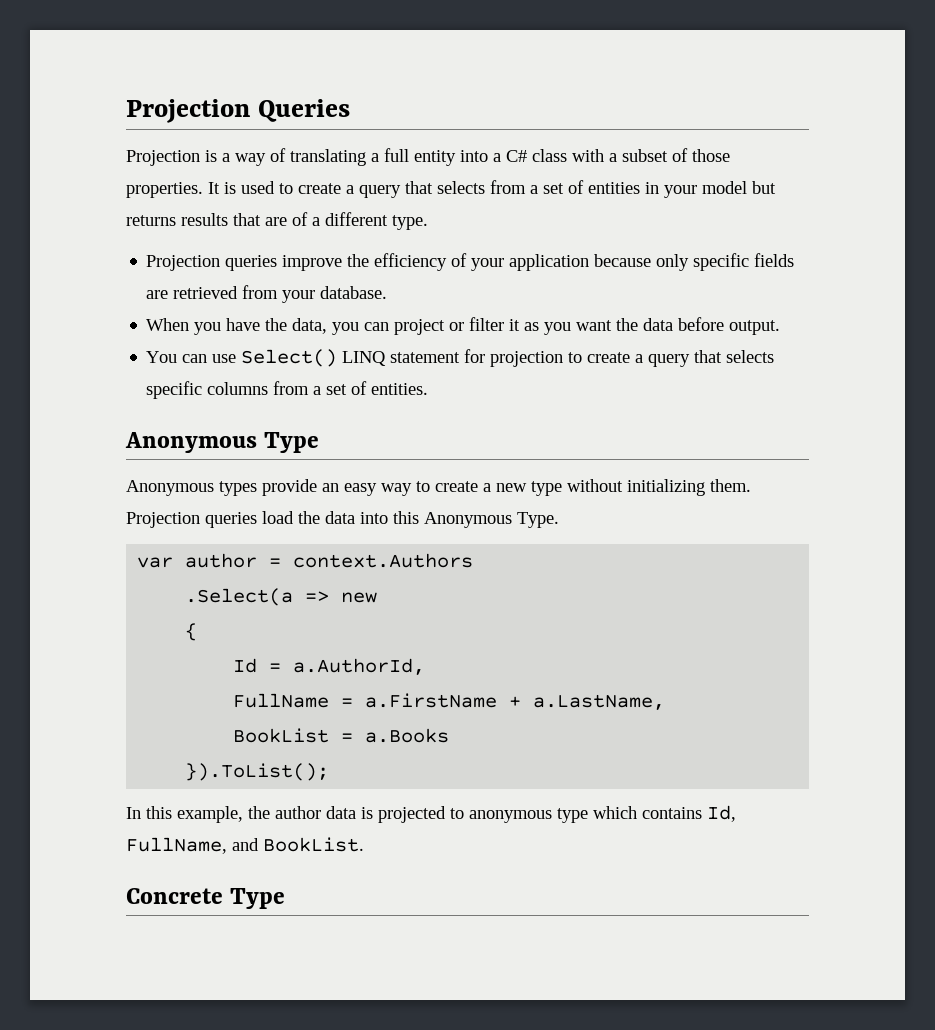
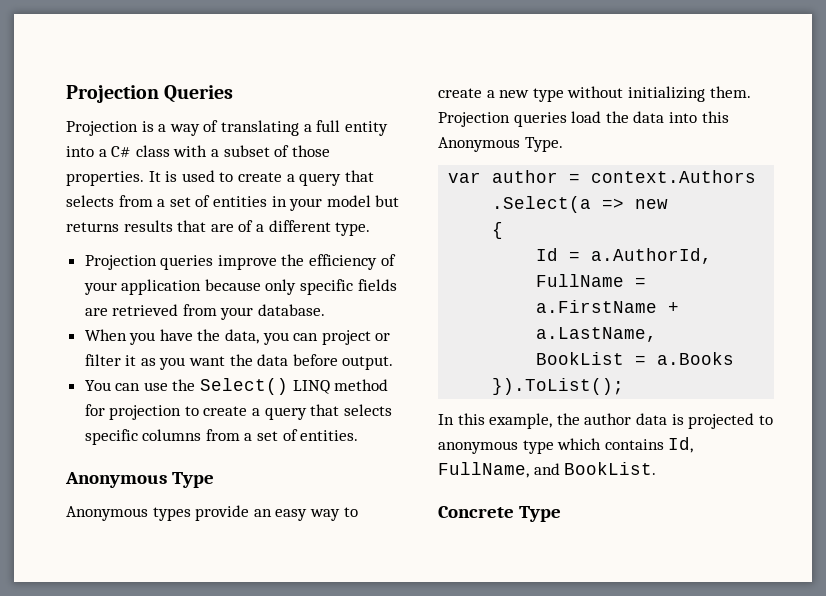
(237, 358) none -> [172,379,196,391] the
[390,352,461,363] statement -> [334,379,389,391] method

